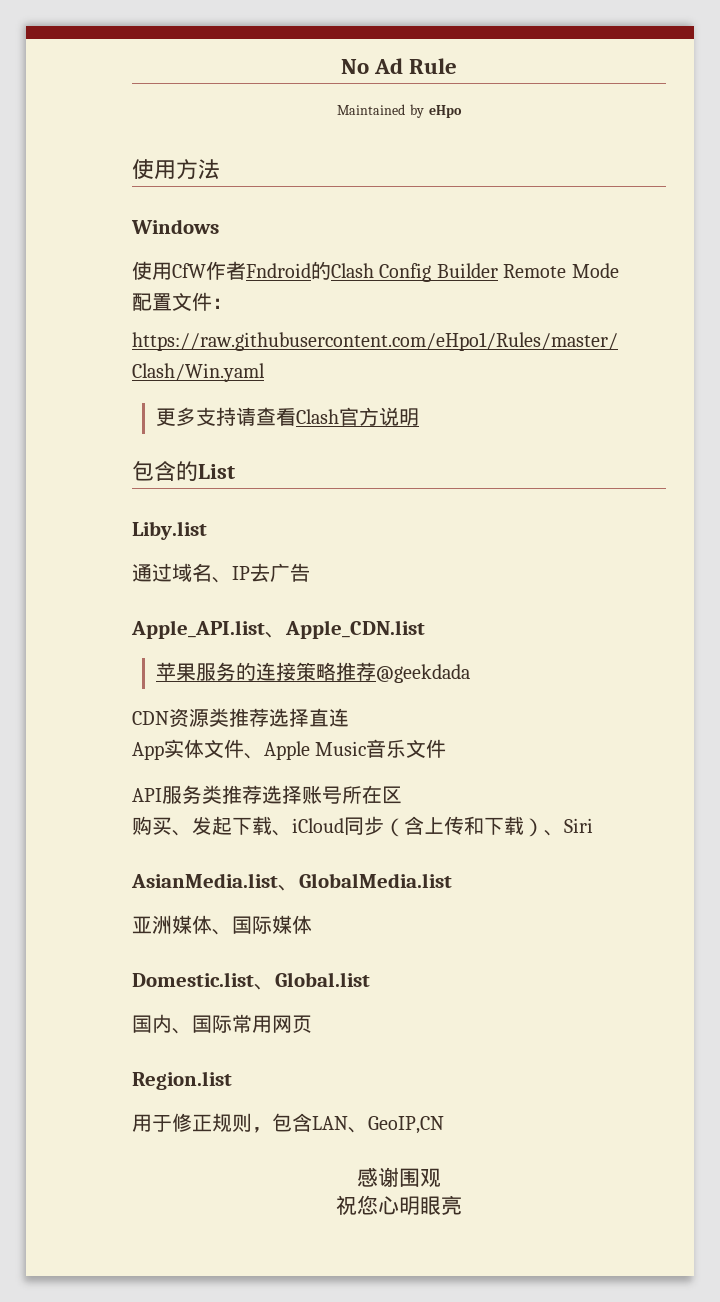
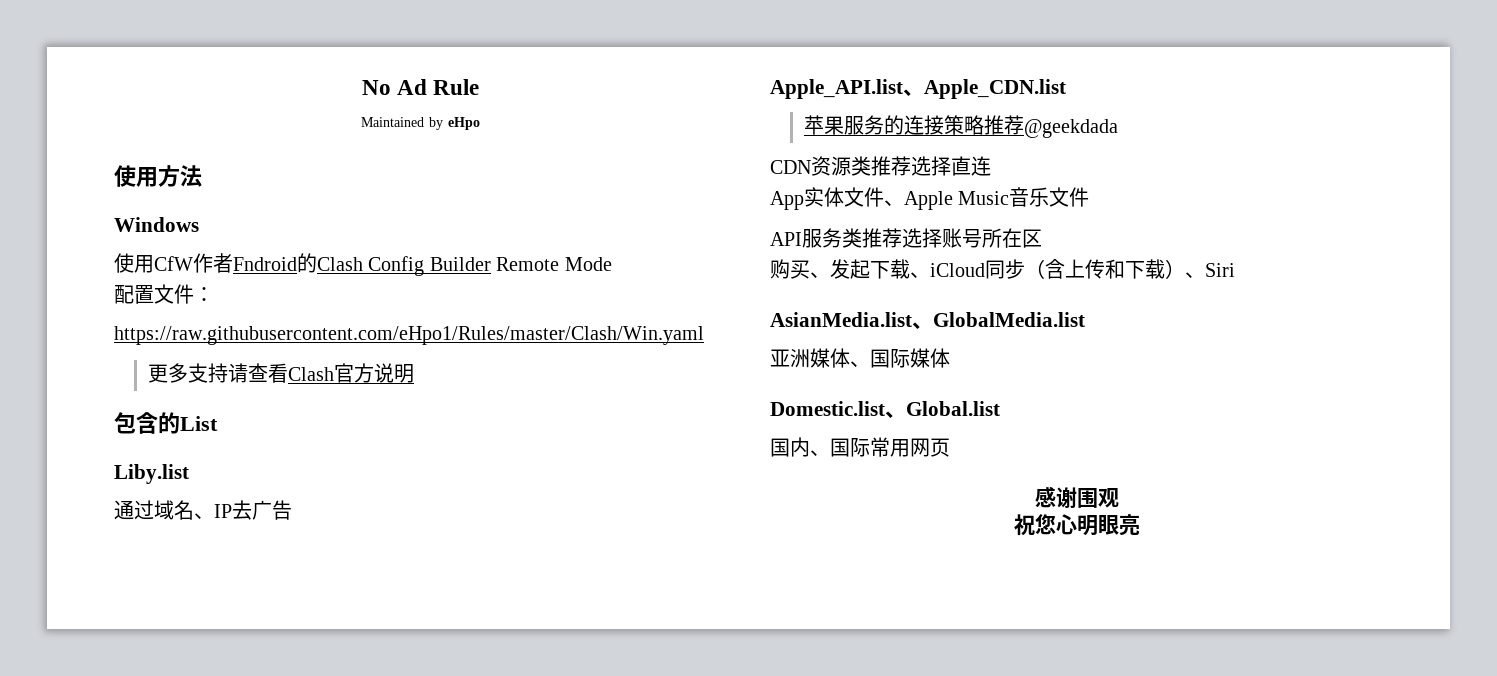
[132,1071,232,1090] [132,1113,444,1134] // Region.list // 用于修正规则，包含LAN、GeoIP,CN -> (950, 447) none

